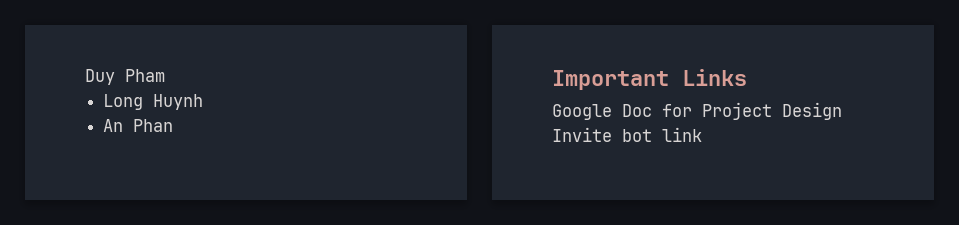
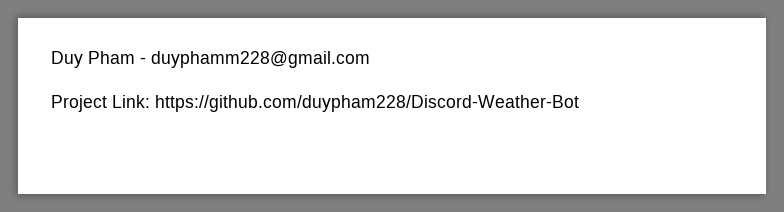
[103,94,204,110] [103,119,174,132] [552,69,747,90] [552,102,842,120] [552,127,702,142] // Long Huynh // An Phan // Important Links // Google Doc for Project Design Invite bot link -> [140,51,370,68] [51,95,579,112] - duyphamm228@gmail.com // Project Link: https://github.com/duypham228/Discord-Weather-Bot

